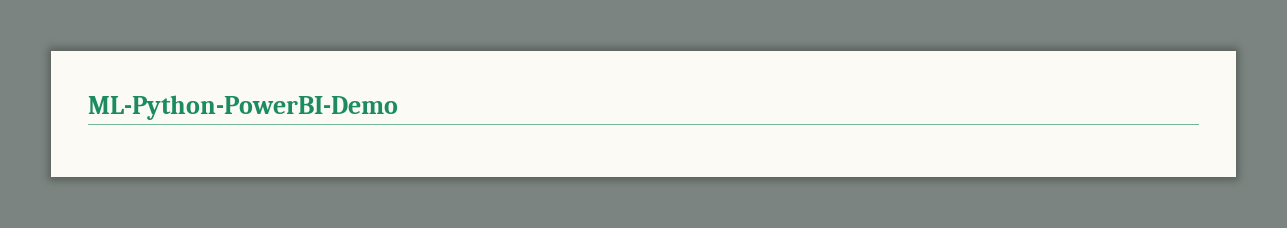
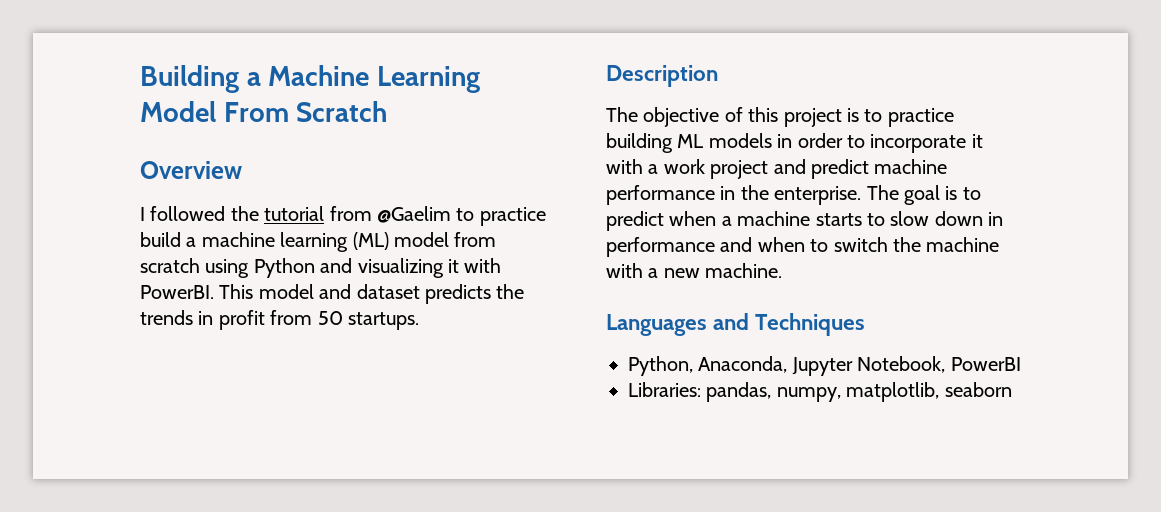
[88,95,398,120] ML-Python-PowerBI-Demo -> [140,65,480,93] [140,101,388,122] [140,161,242,179] [140,206,546,226] [140,232,497,252] [140,258,502,278] [140,284,525,304] [140,310,419,330] [606,65,718,87] [606,107,954,127] [606,133,983,153] [606,159,948,179] [606,185,981,205] [606,211,1004,231] [606,237,1000,257] [606,263,783,278] [606,313,866,336] [628,356,1021,376] [628,382,1012,402] Building a Machine Learning Model From Scratch // Overview // I followed the tutorial from @Gaelim to practice build a machine learning (ML) model from scratch using Python and visualizing it with PowerBI. This model and dataset predicts the trends in profit from 50 startups. // Description // The objective of this project is to practice building ML models in order to incorporate it with a work project and predict machine performance in the enterprise. The goal is to predict when a machine starts to slow down in performance and when to switch the machine with a new machine. // Languages and Techniques // Python, Anaconda, Jupyter Notebook, PowerBI // Libraries: pandas, numpy, matplotlib, seaborn

